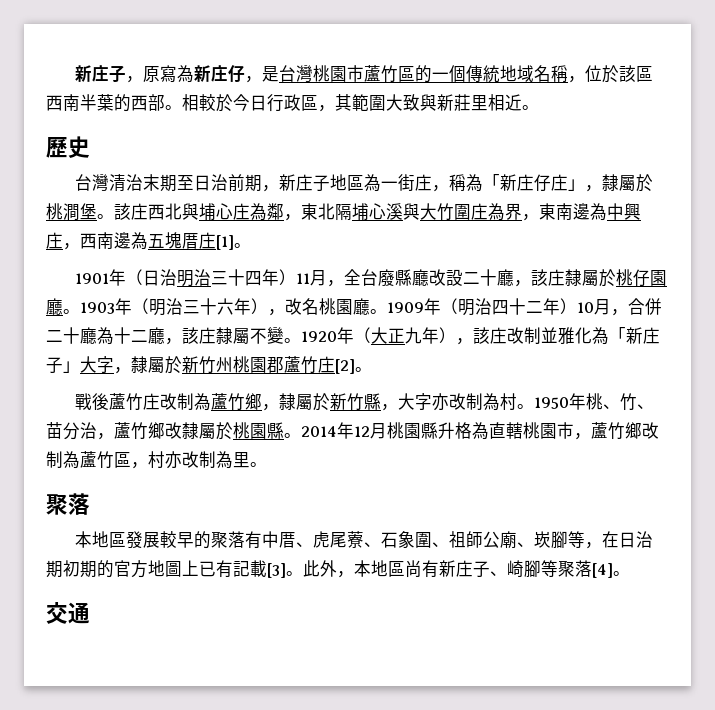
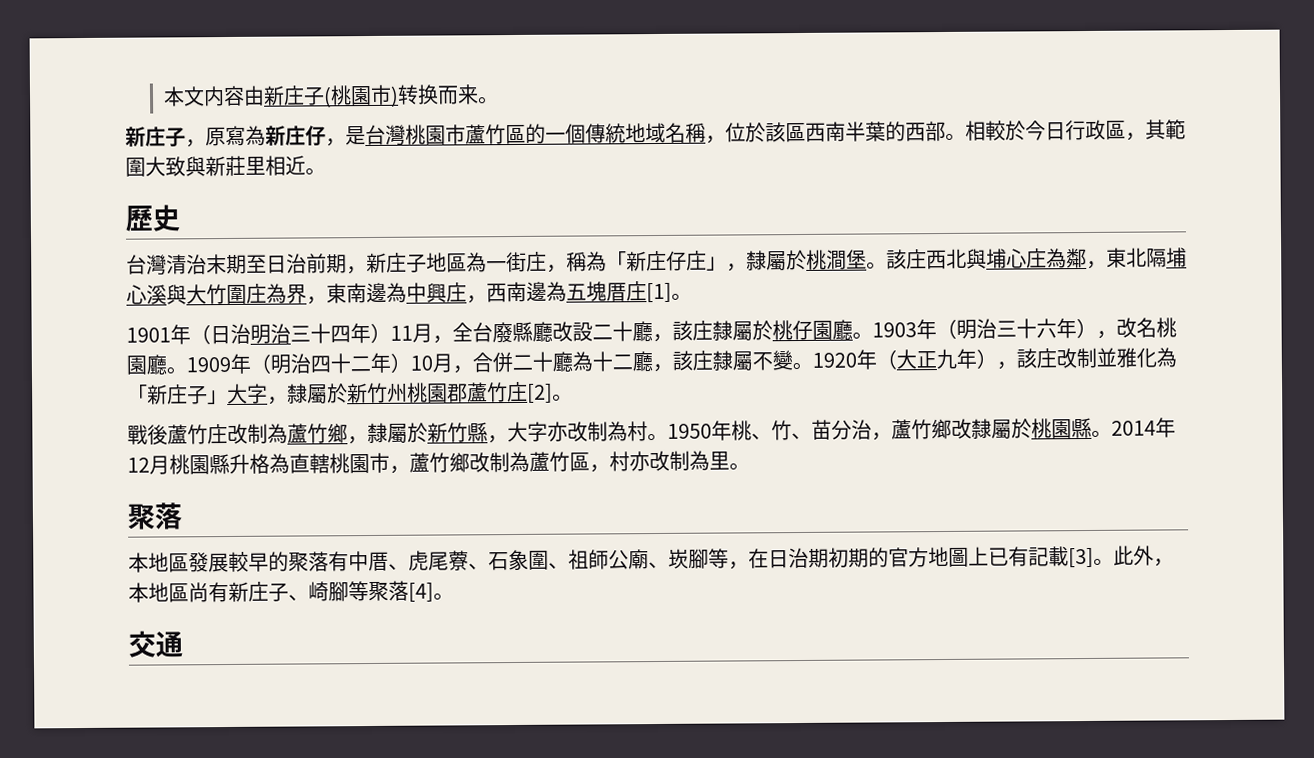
(74, 73) none -> [163,84,500,108] 本文内容由新庄子(桃園市)转换而来。 //

